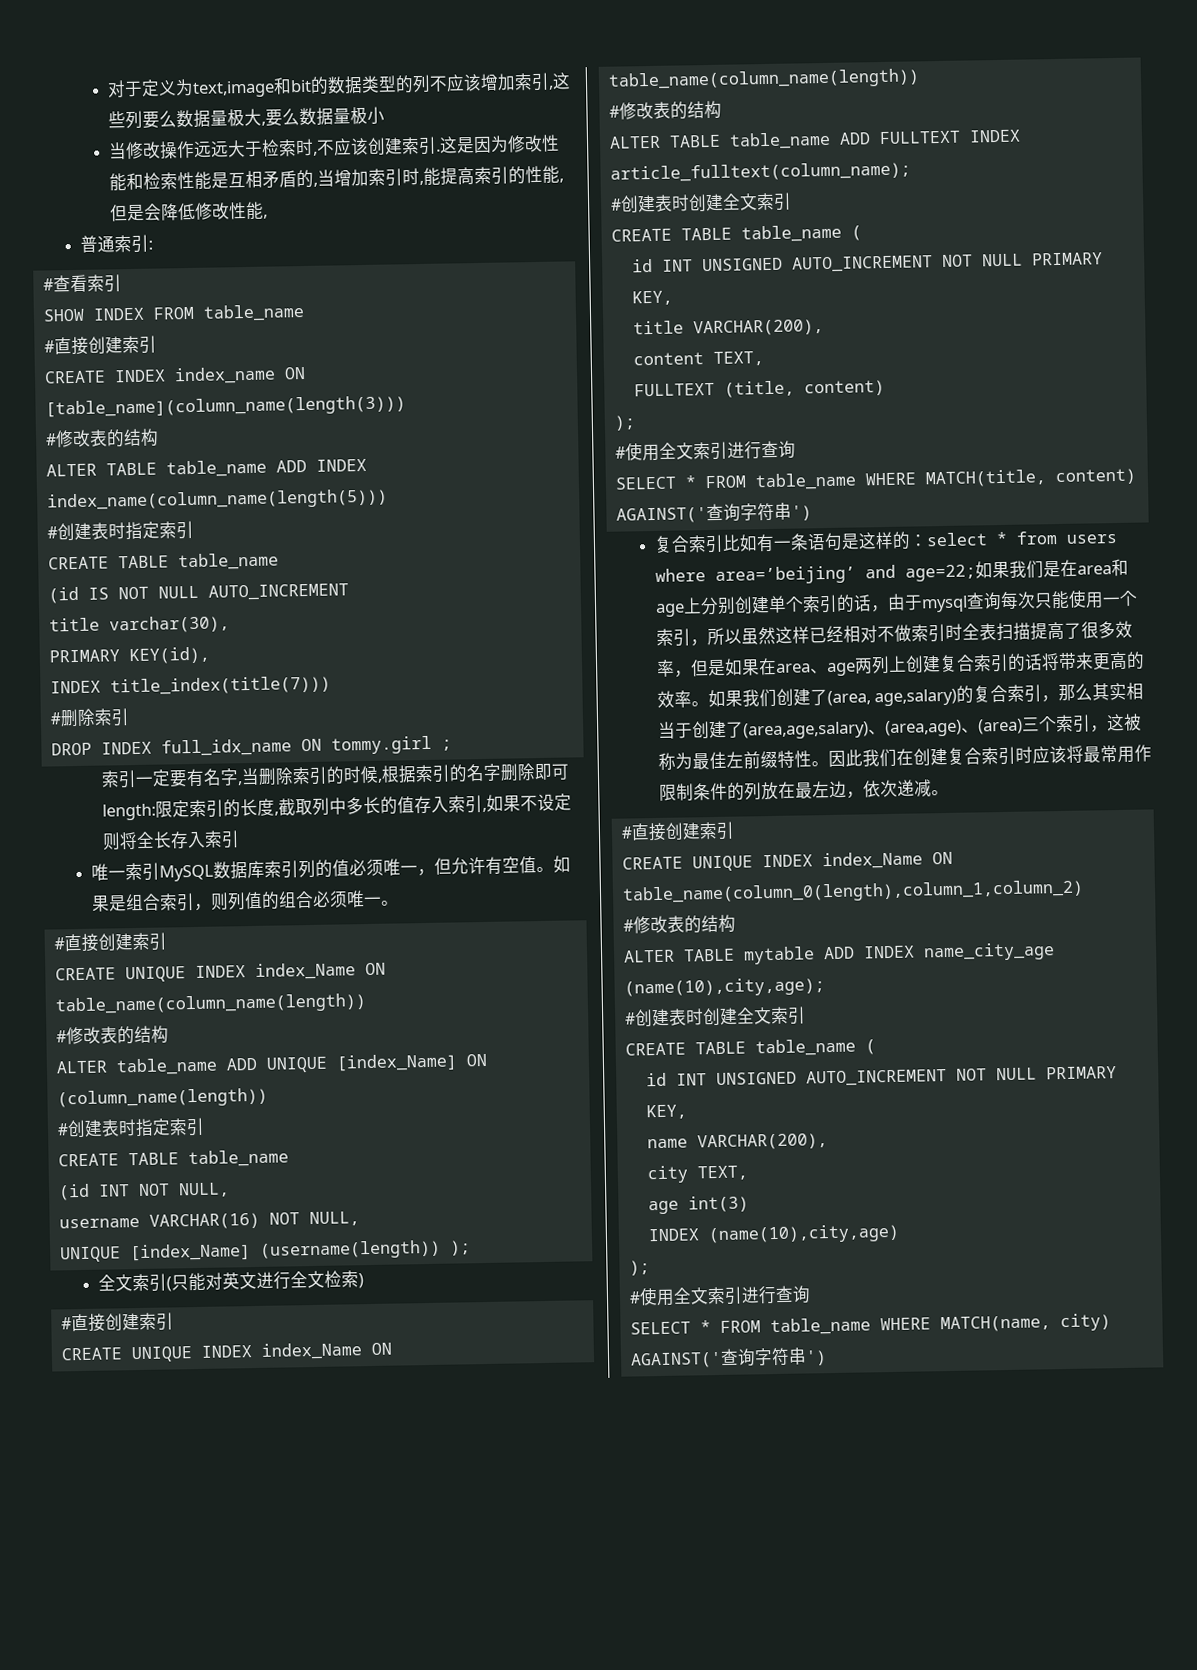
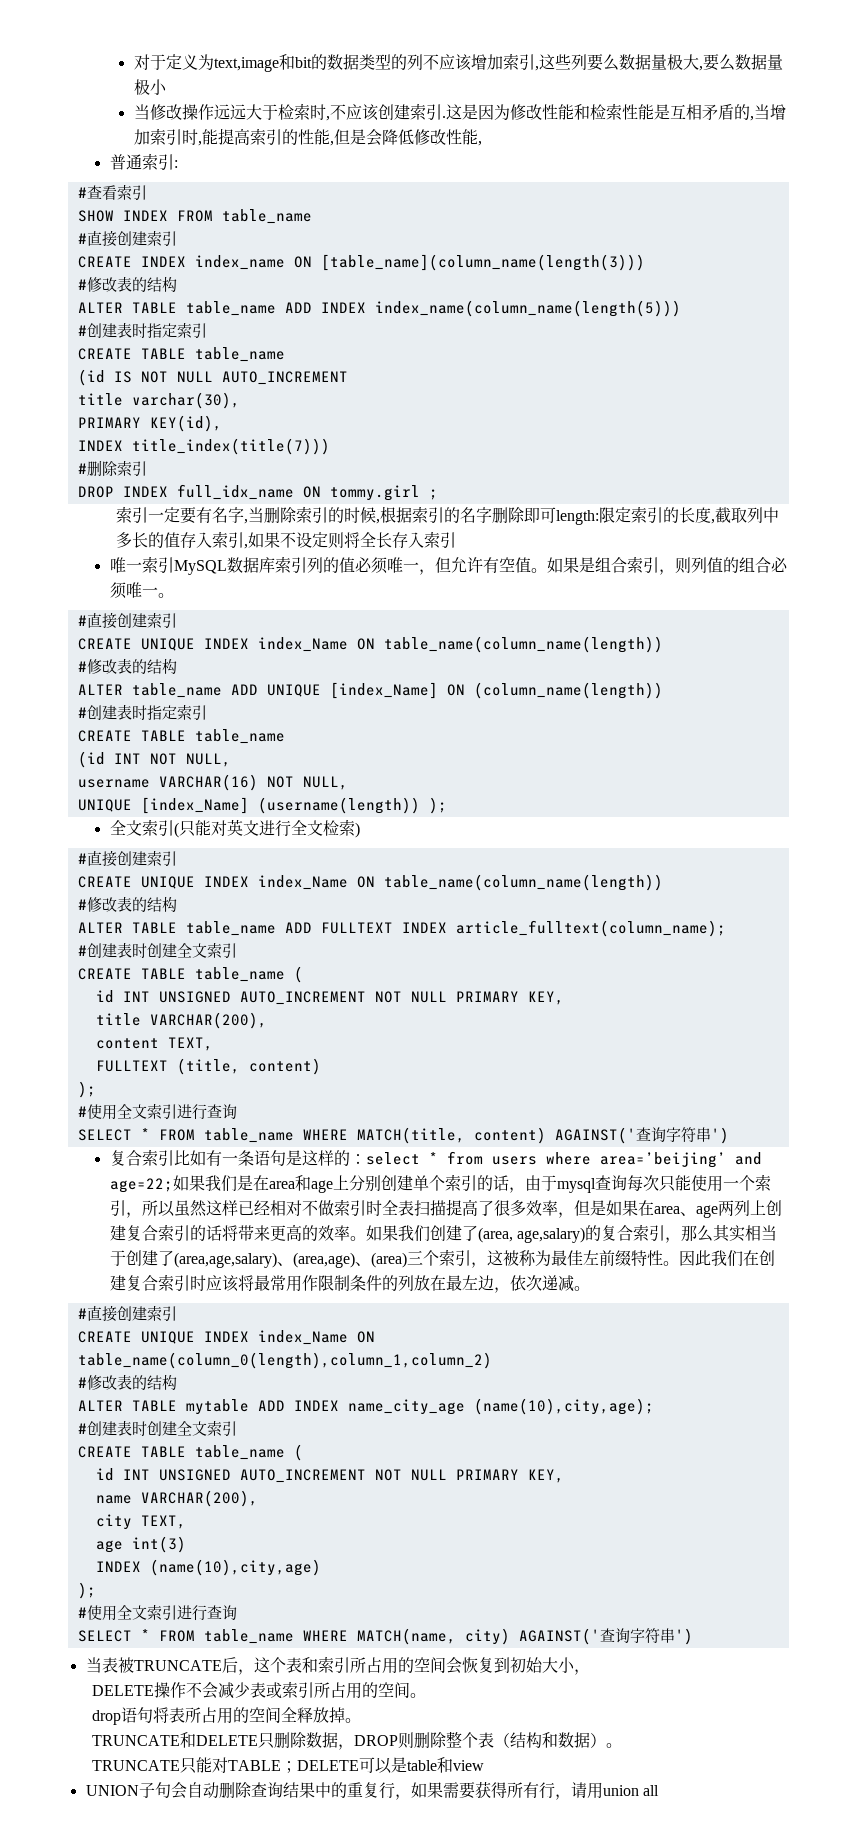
(827, 1358) none -> [85,1656,590,1675] [92,1681,427,1699] [92,1707,362,1725] [92,1731,623,1750] [92,1757,485,1774] [85,1781,659,1800] // 当表被TRUNCATE后，这个表和索引所占用的空间会恢复到初始大小， // DELETE操作不会减少表或索引所占用的空间。 // drop语句将表所占用的空间全释放掉。 // TRUNCATE和DELETE只删除数据，DROP则删除整个表（结构和数据）。 // TRUNCATE只能对TABLE；DELETE可以是table和view // UNION子句会自动删除查询结果中的重复行，如果需要获得所有行，请用union all

